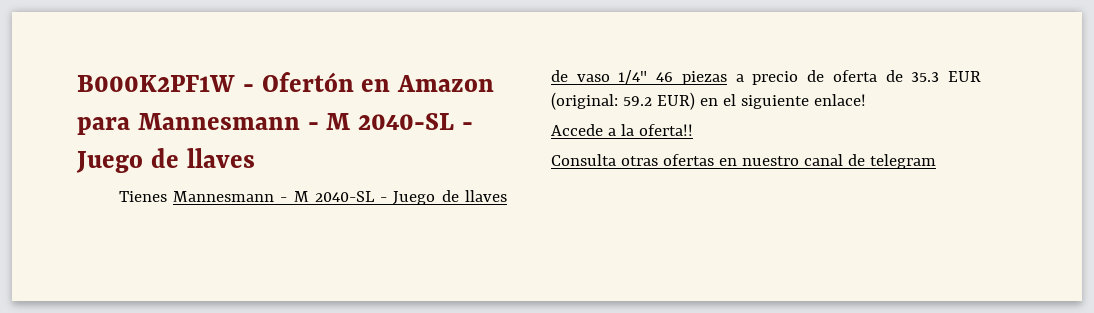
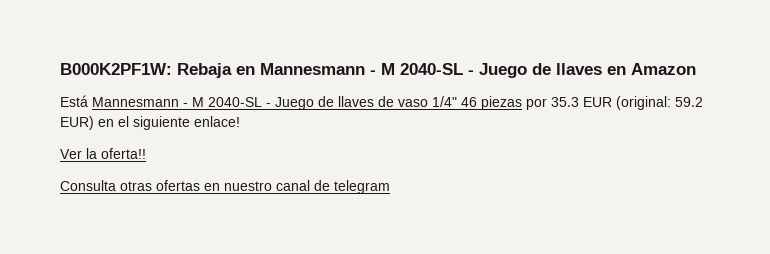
[77,72,495,92] [77,113,474,135] [76,148,255,173] [118,191,167,202] B000K2PF1W - Ofertón en Amazon para Mannesmann - M 2040-SL - Juego de llaves // Tienes -> [60,63,696,78] [60,95,88,107] B000K2PF1W: Rebaja en Mannesmann - M 2040-SL - Juego de llaves en Amazon // Está
[735,70,903,85] a precio de oferta de -> [526,98,547,110] por
[551,124,616,136] Accede a -> [60,149,82,159] Ver

